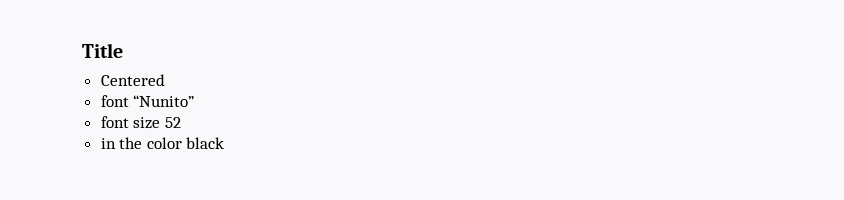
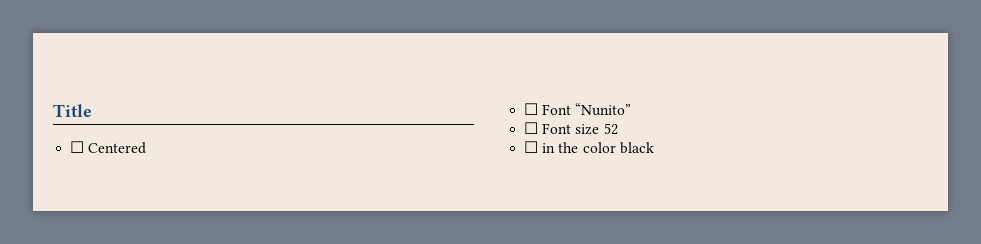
(123, 50) none -> [70,141,85,153] ☐
[100,95,129,107] font -> [524,103,572,115] ☐ Font
[100,116,129,128] font -> [524,122,572,134] ☐ Font
(181, 122) none -> [524,141,539,153] ☐

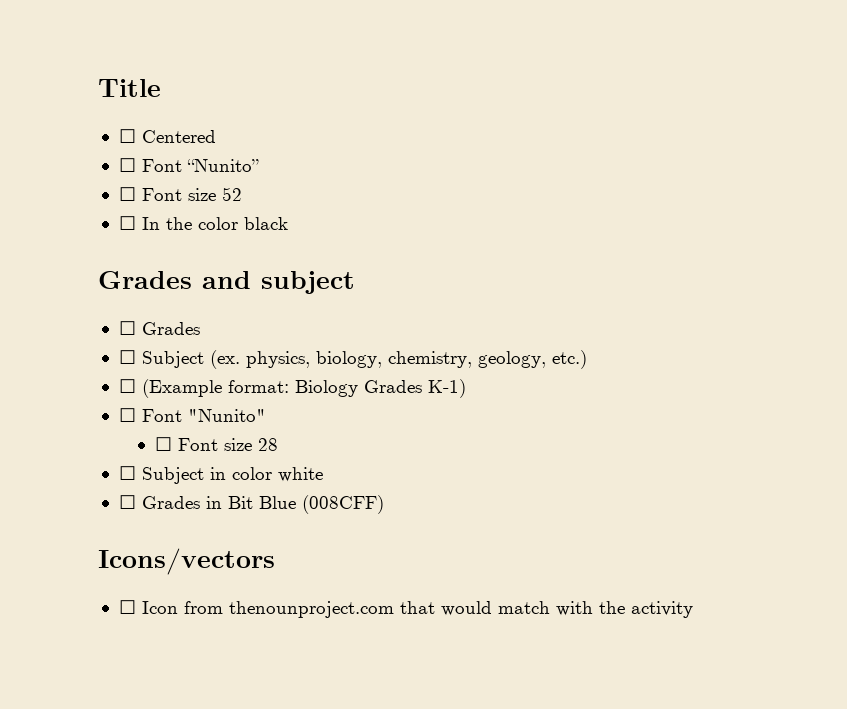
[542,143,556,153] in -> [141,217,160,230] In
(654, 148) none -> [98,271,355,294] [118,321,200,335] [118,350,587,369] [118,379,466,398] [118,408,266,422] [155,437,279,451] [118,466,323,484] [118,495,384,514] [98,548,275,575] [118,600,693,618] // Grades and subject // ☐ Grades // ☐ Subject (ex. physics, biology, chemistry, geology, etc.) // ☐ (Example format: Biology Grades K-1) // ☐ Font "Nunito" // ☐ Font size 28 // ☐ Subject in color white // ☐ Grades in Bit Blue (008CFF) // Icons/vectors // ☐ Icon from thenounproject.com that would match with the activity

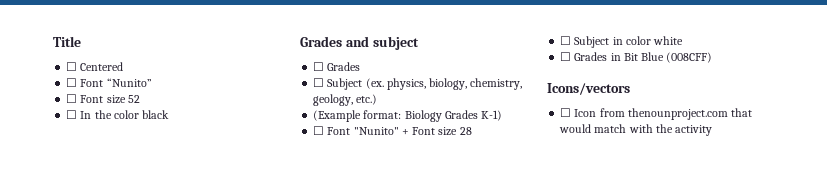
[118,379,136,393] ☐ -> (378, 99) none
[155,437,173,451] // ☐ -> [401,129,409,135] +

